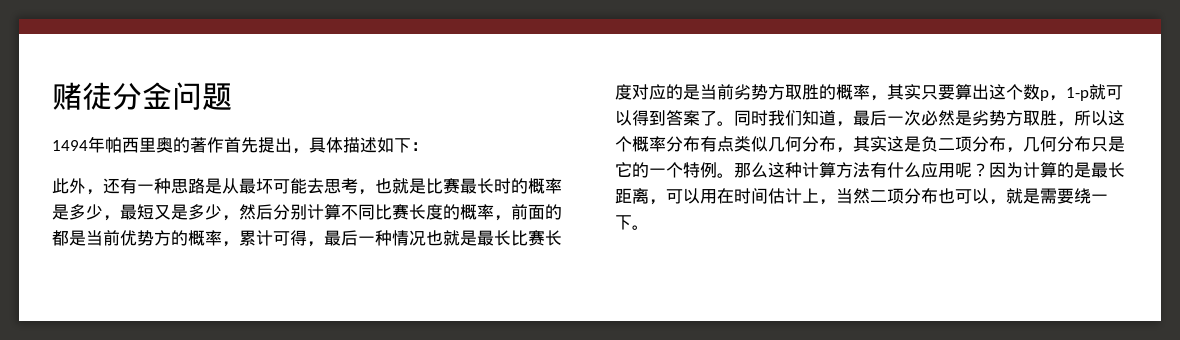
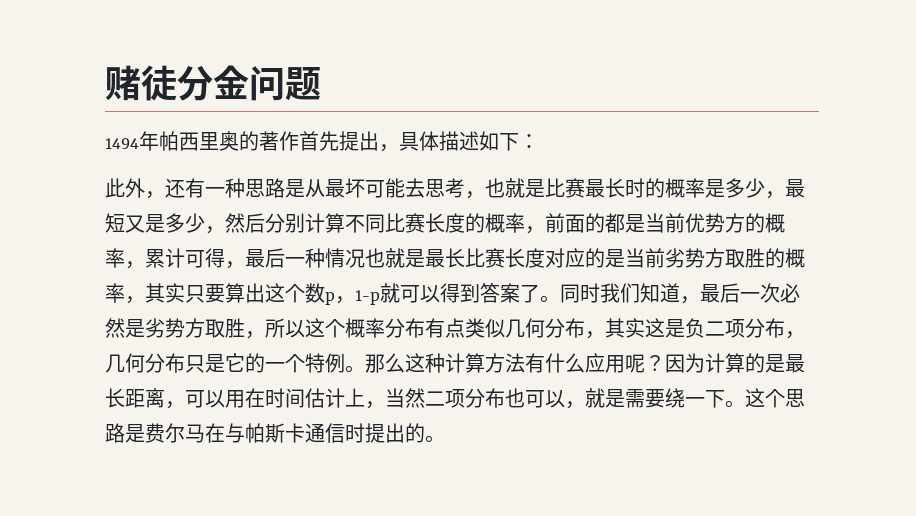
(649, 227) none -> [745,388,805,408] [105,423,445,443] 这个思路是费尔马在与帕斯卡通信时提出的。

